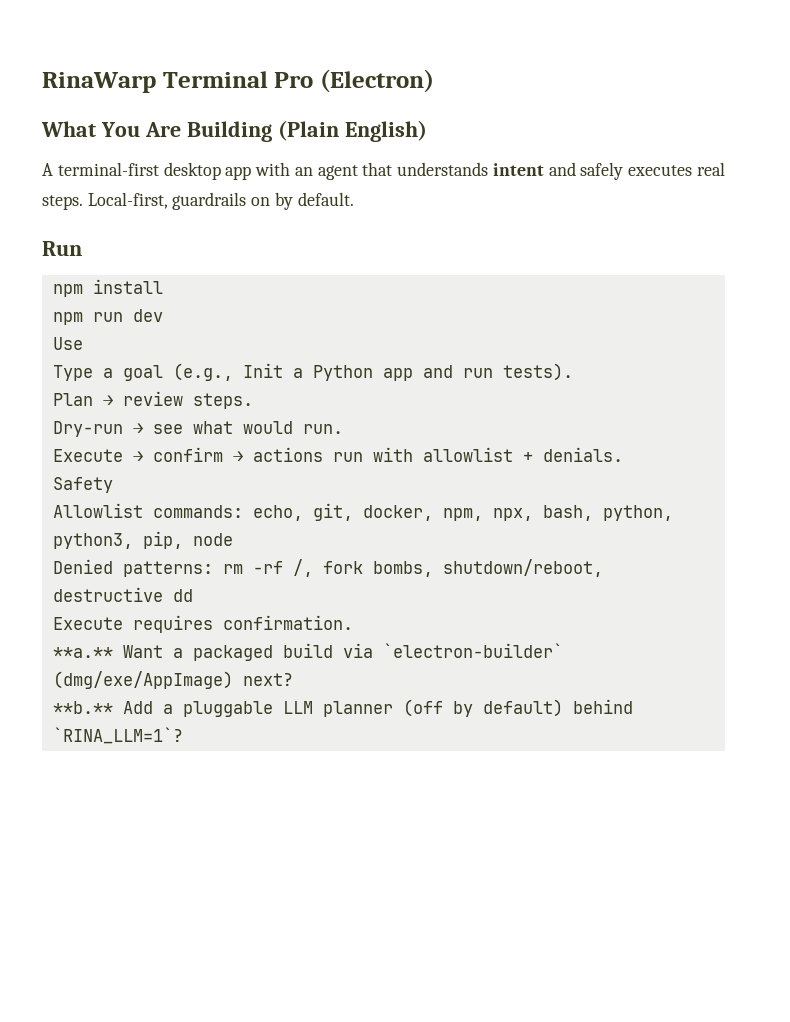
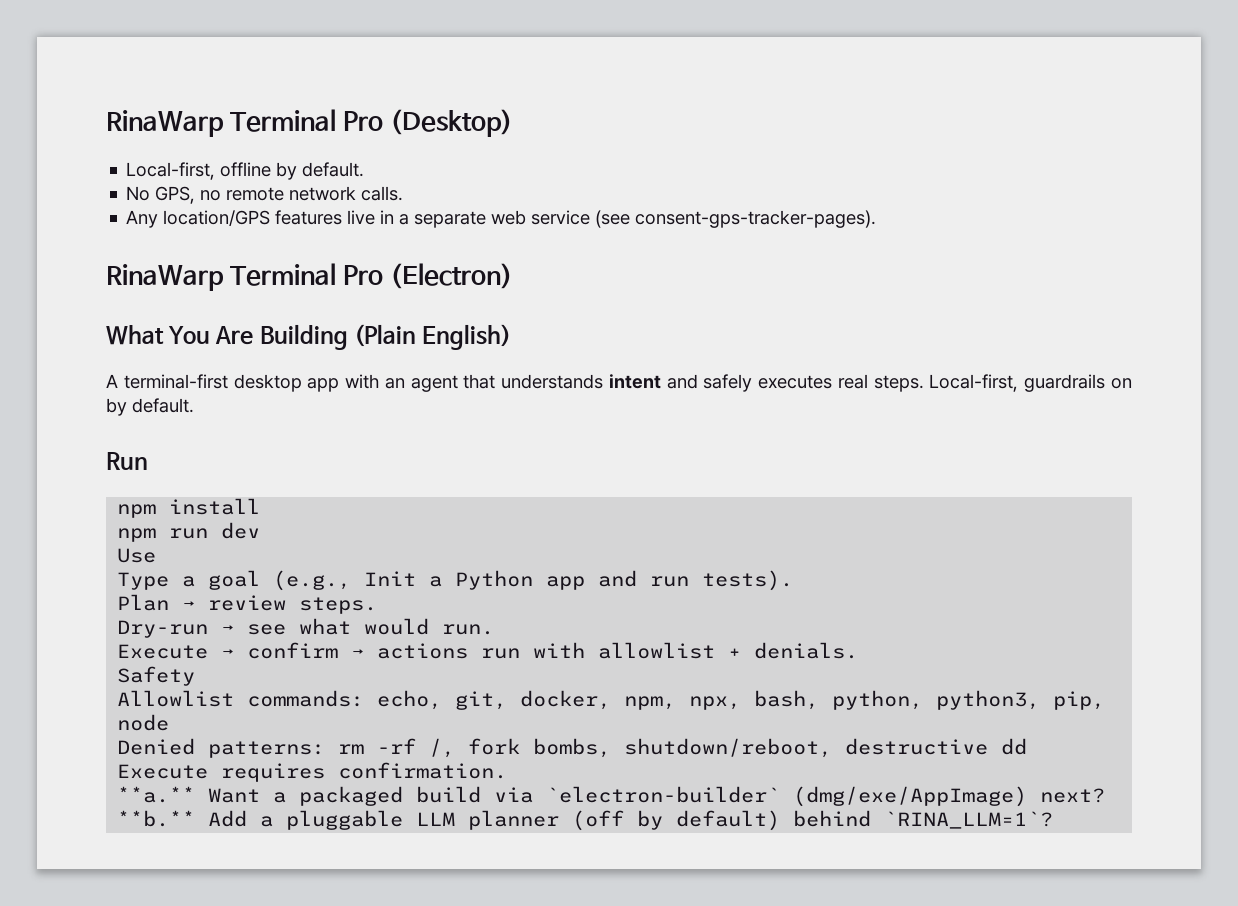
[42,71,314,93] RinaWarp Terminal Pro -> [106,109,513,137] [126,162,365,180] [126,186,404,204] [126,210,877,228] [106,263,383,291] RinaWarp Terminal Pro (Desktop) // Local-first, offline by default. // No GPS, no remote network calls. // Any location/GPS features live in a separate web service (see consent-gps-tracker-pages). // RinaWarp Terminal Pro

